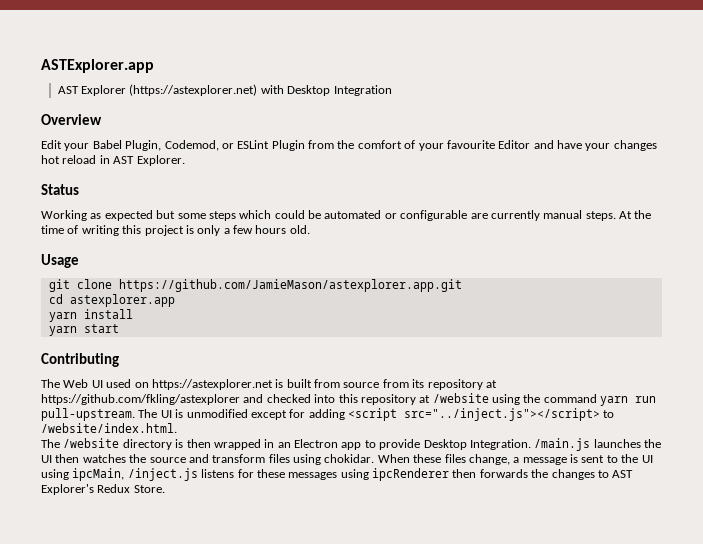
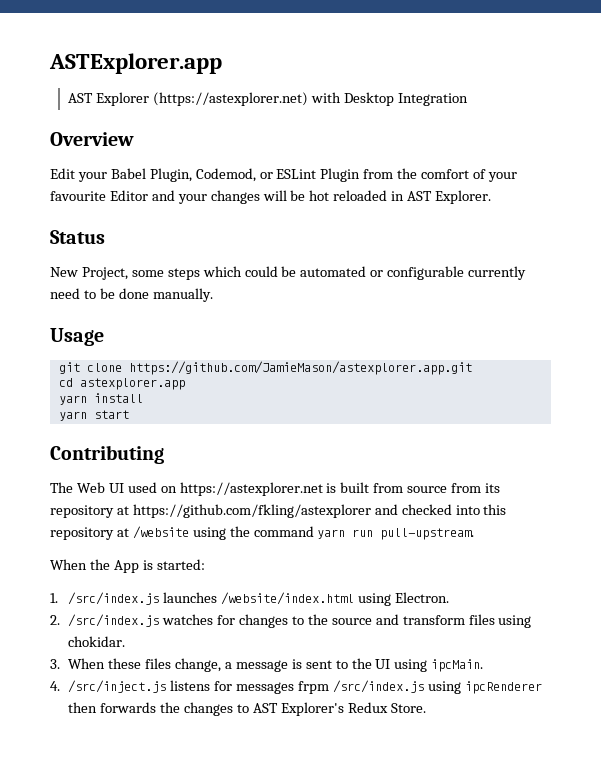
[557,140,582,149] have -> (175, 195) none
[41,155,97,164] hot reload -> [262,190,388,201] will be hot reloaded
[41,210,176,221] Working as expected but -> [50,267,128,280] New Project,
[470,210,652,221] [41,225,310,236] are currently manual steps. At the time of writing this project is only a few hours old. -> [468,266,527,280] [50,288,213,302] currently need to be done manually.
[138,408,615,421] [41,423,177,433] [41,438,661,451] [41,454,126,463] The UI is unmodified except for adding <script src="../inject.js"></script> to /website/index.html. // The /website directory is then wrapped in an Electron app to provide Desktop Integration. /main.js launches the UI then watches -> [50,559,205,573] [50,592,449,606] [50,614,304,628] // When the App is started: // 1. /src/index.js launches /website/index.html using Electron. // 2. /src/index.js watches for changes to
(375, 458) none -> [50,659,60,669] // 3.
[72,468,338,481] ipcMain, /inject.js listens for these messages -> [431,659,484,672] [50,680,424,694] ipcMain. // 4. /src/inject.js listens for messages frpm /src/index.js

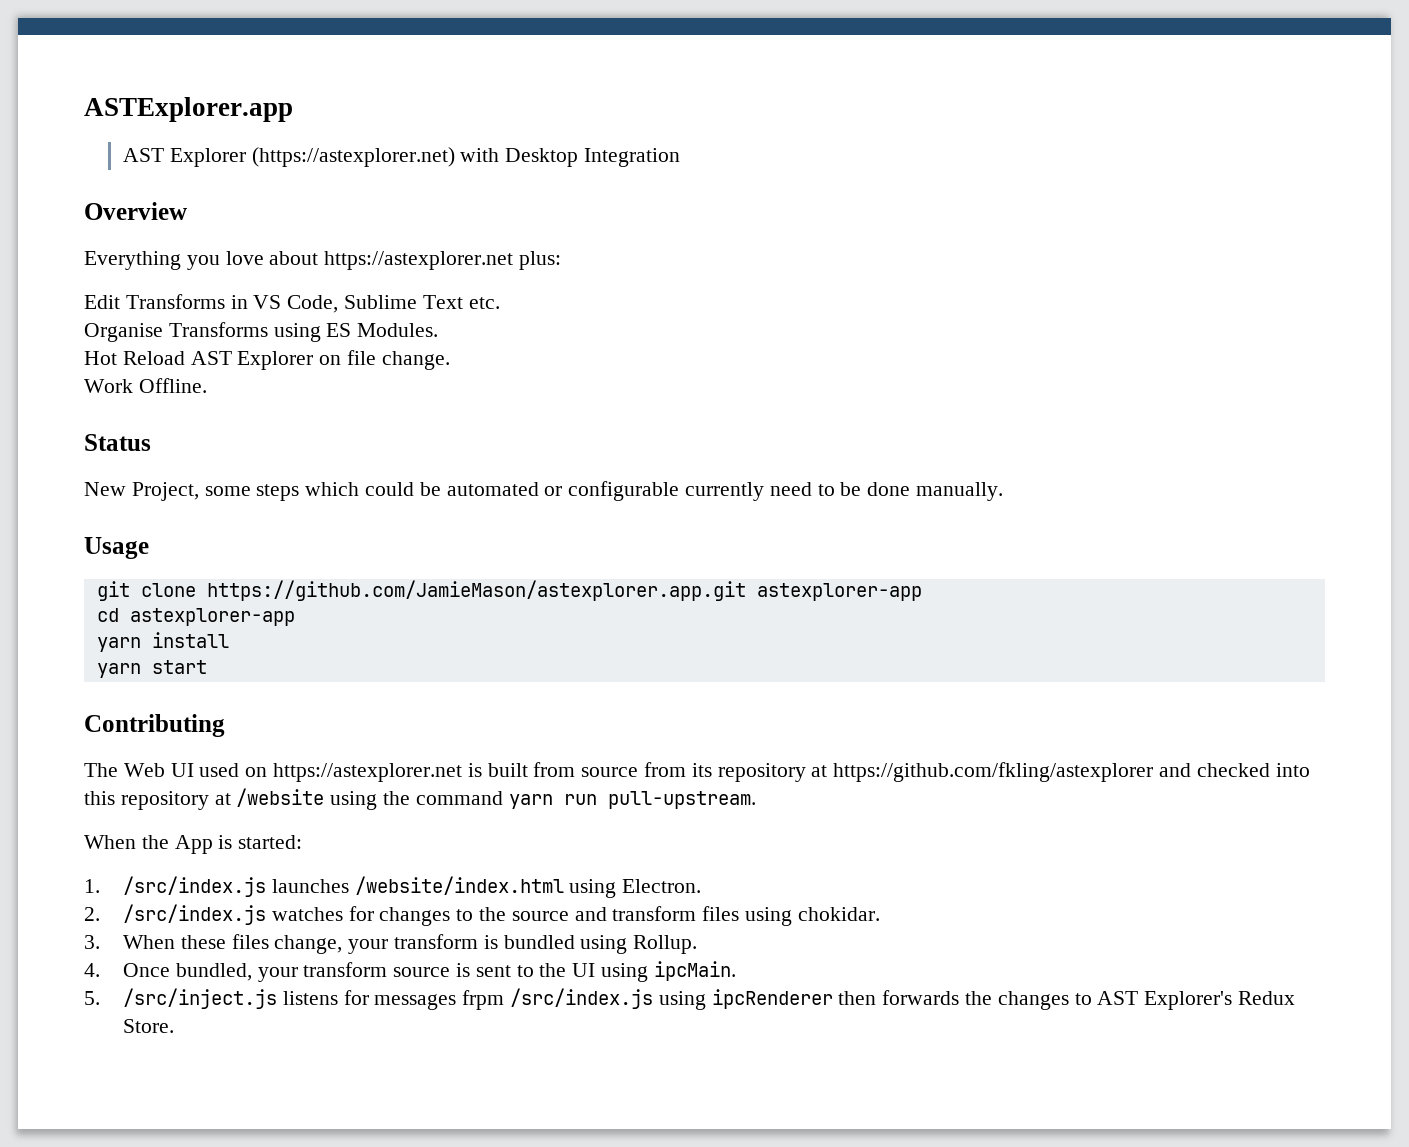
[50,168,517,182] [50,190,492,204] Edit your Babel Plugin, Codemod, or ESLint Plugin from the comfort of your favourite Editor and your changes will be hot reloaded in AST Explorer. -> [84,251,562,270] [84,294,500,313] [84,322,439,342] [84,350,450,370] [84,378,207,393] Everything you love about https://astexplorer.net plus: // Edit Transforms in VS Code, Sublime Text etc. // Organise Transforms using ES Modules. // Hot Reload AST Explorer on file change. // Work Offline.
(472, 368) none -> [756,583,922,601] astexplorer-app
[79,378,185,390] astexplorer.app -> [129,608,295,626] astexplorer-app
[224,660,288,672] a message -> [348,934,698,954] [84,962,451,982] your transform is bundled using Rollup. // 4. Once bundled, your transform source
[50,681,60,691] 4. -> [84,991,100,1005] 5.

